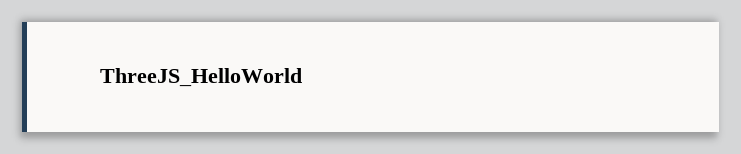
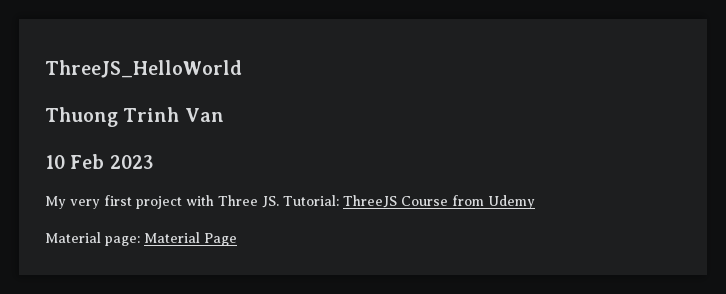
(302, 77) none -> [45,107,224,127] [45,154,154,169] [45,195,535,209] [45,232,237,246] // Thuong Trinh Van // 10 Feb 2023 // My very first project with Three JS. Tutorial: ThreeJS Course from Udemy // Material page: Material Page

